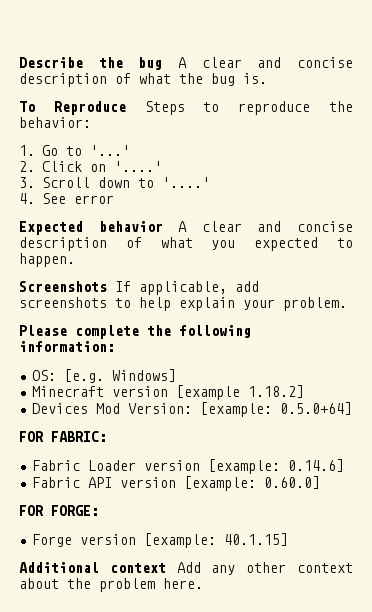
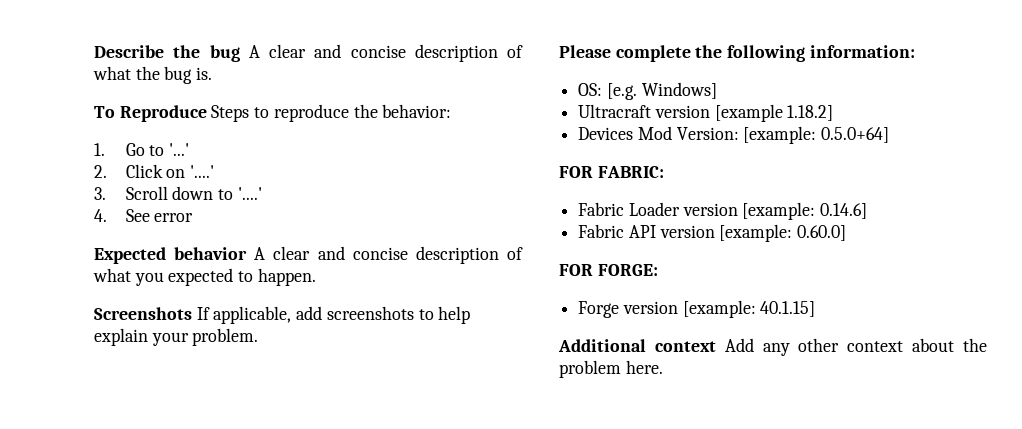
[32,386,105,397] Minecraft -> [578,104,652,118] Ultracraft

